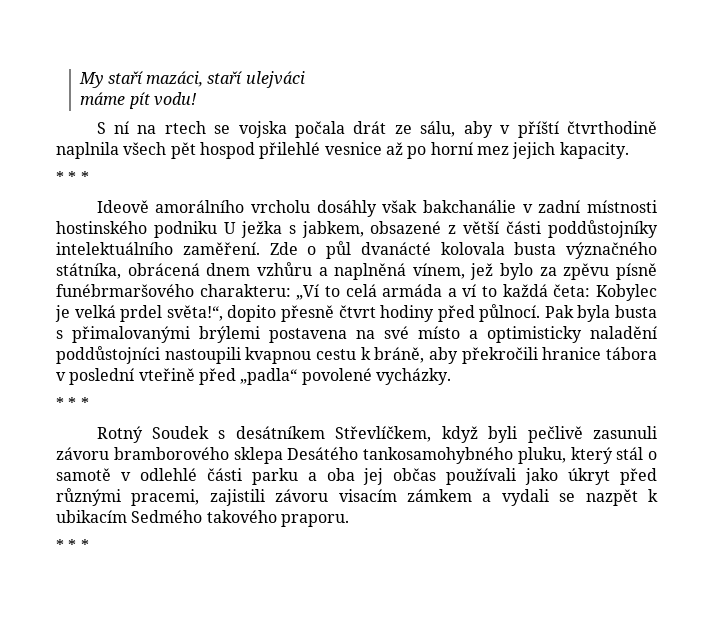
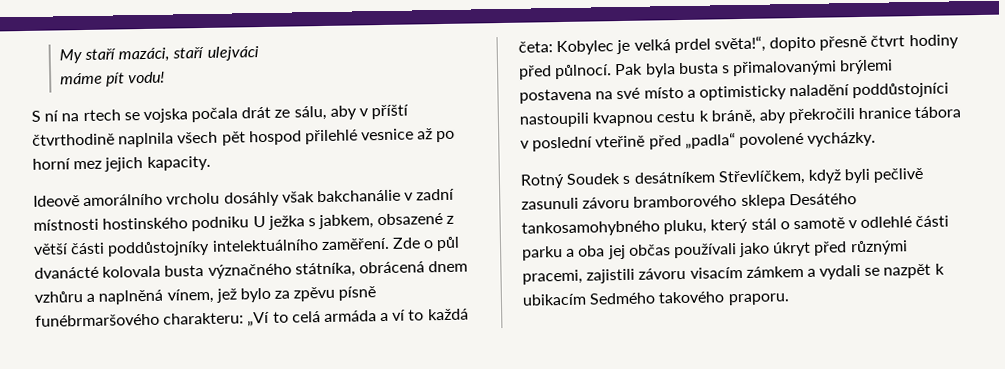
[56,171,89,184] // * * * -> (211, 163) none
[56,397,89,410] // * * * -> (877, 139) none
[56,539,89,552] // * * * -> (790, 299) none

